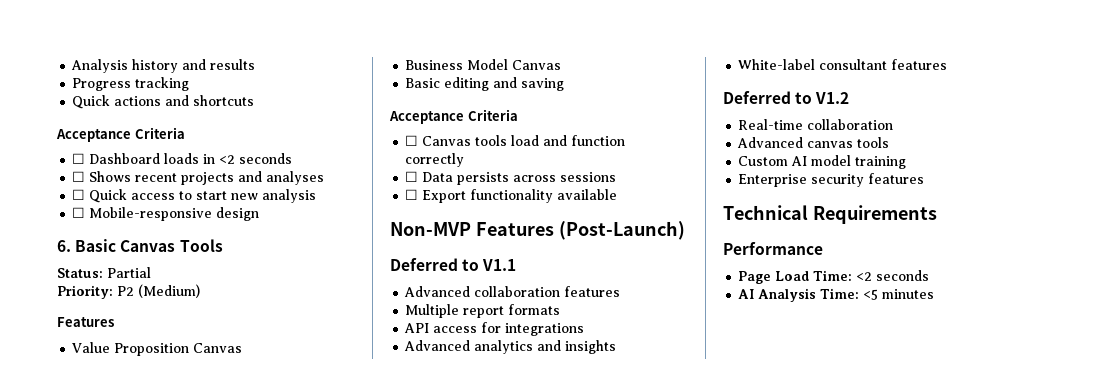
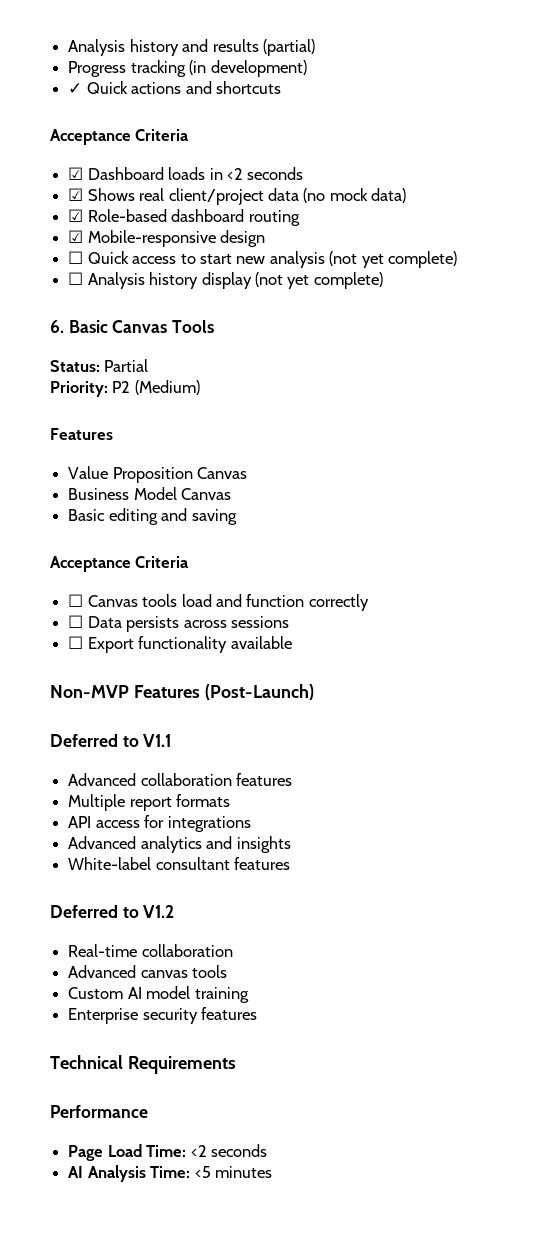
(256, 64) none -> [262,39,315,56] (partial)
(190, 84) // -> [189,60,307,77] [68,83,83,94] (in development) // ✓
[72,153,86,164] ☐ -> [68,167,84,180] ☑
[72,171,325,185] ☐ Shows recent projects and analyses -> [68,188,407,205] [68,209,300,226] [68,230,266,247] ☑ Shows real client/project data (no mock data) // ☑ Role-based dashboard routing // ☑ Mobile-responsive design
[72,207,260,221] // ☐ Mobile-responsive design -> [329,251,458,268] [68,272,383,289] (not yet complete) // ☐ Analysis history display (not yet complete)

